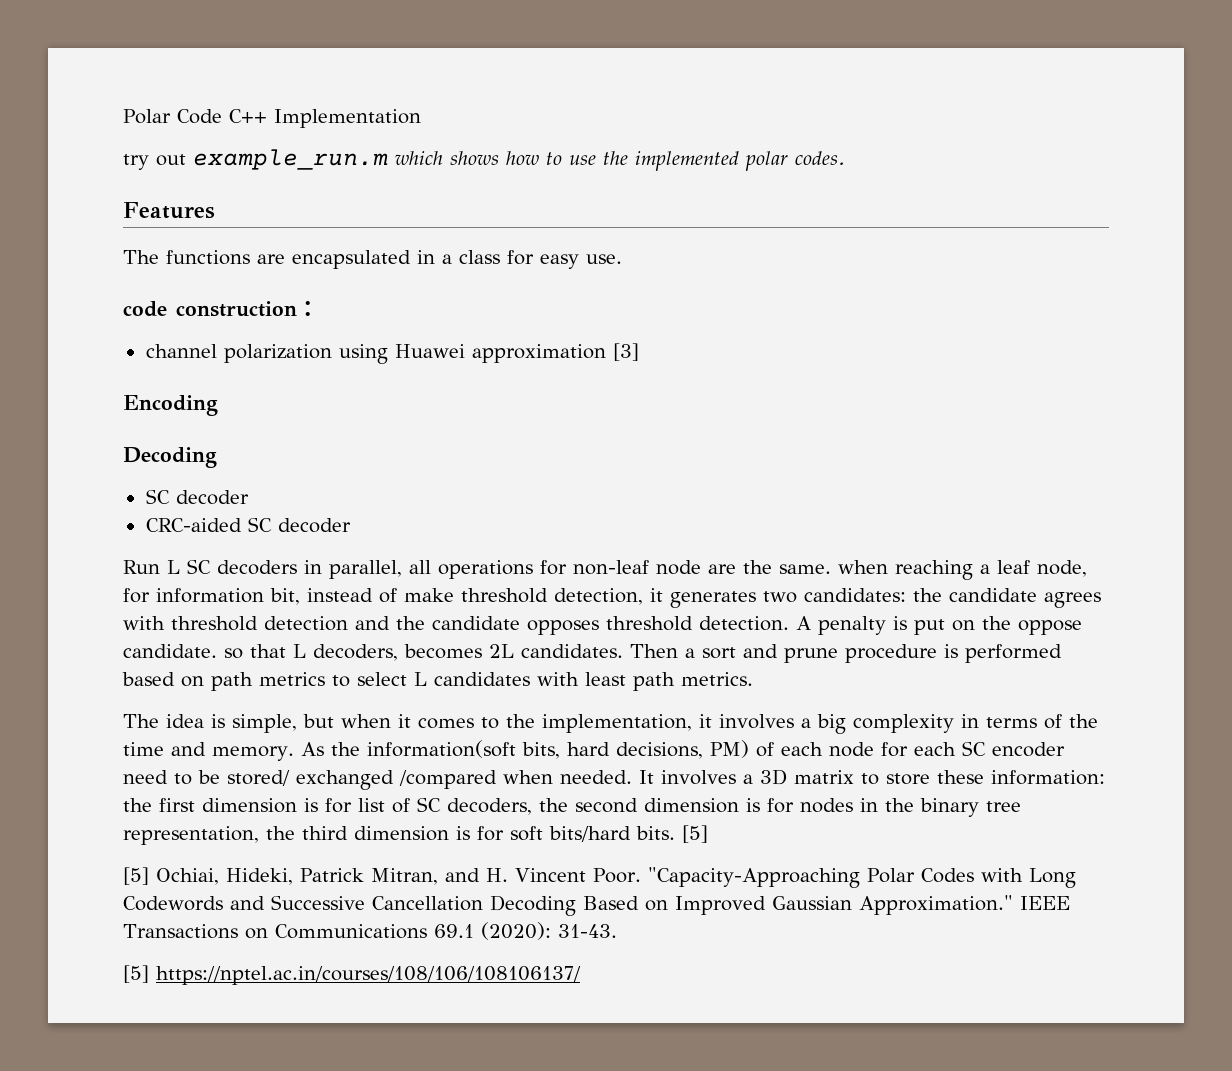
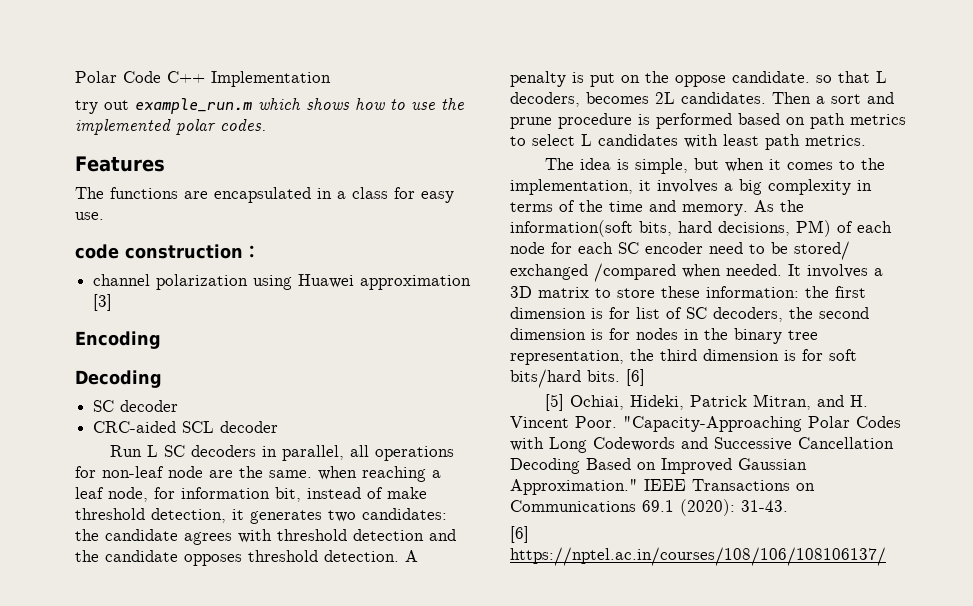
[247,517,272,532] SC -> [182,421,215,433] SCL
[682,825,708,843] [5] -> [626,369,645,386] [6]
[123,965,149,983] [5] -> [510,526,529,543] [6]

